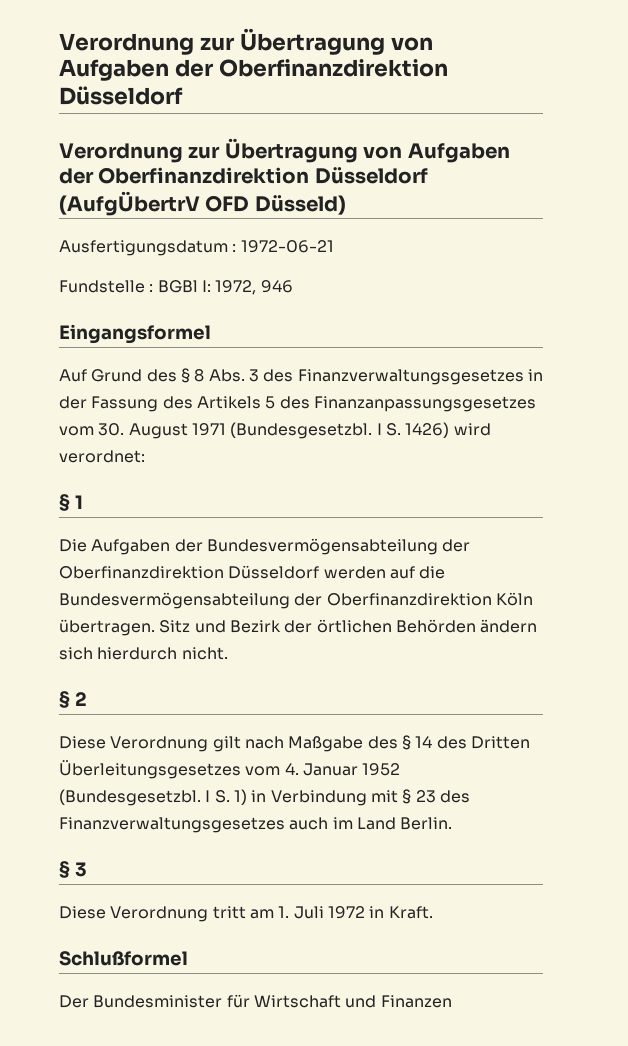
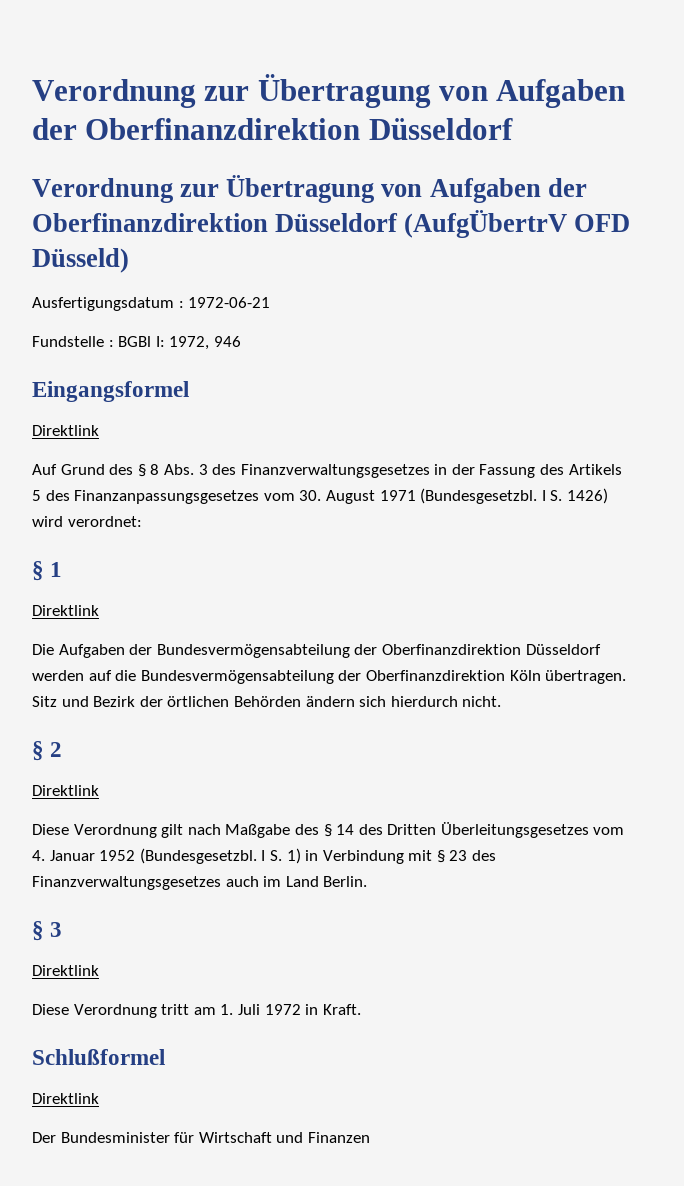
(211, 334) none -> [32,425,99,436] // Direktlink
(83, 502) none -> [32,605,99,616] // Direktlink
(87, 699) none -> [32,785,99,796] // Direktlink
(87, 869) none -> [32,965,99,976] // Direktlink
(188, 958) none -> [32,1093,99,1104] // Direktlink

